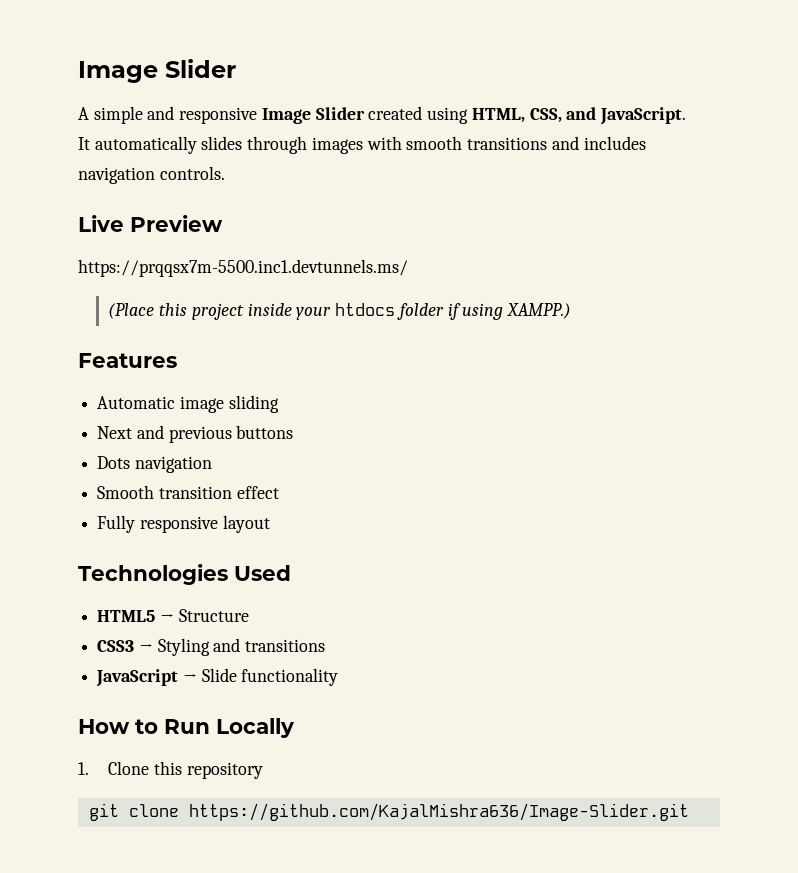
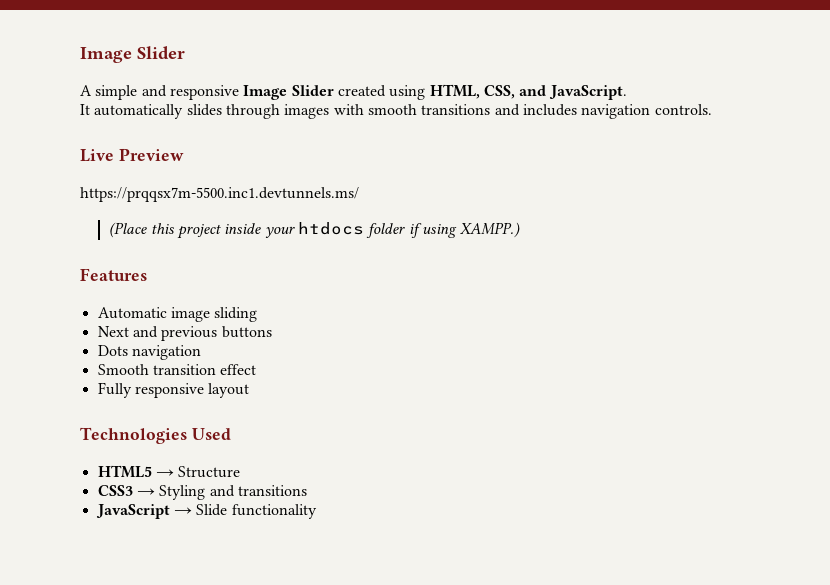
[78,718,295,738] [78,761,263,779] [88,803,689,821] // How to Run Locally // 1. Clone this repository // git clone https://github.com/KajalMishra636/Image-Slider.git -> (317, 511) none

